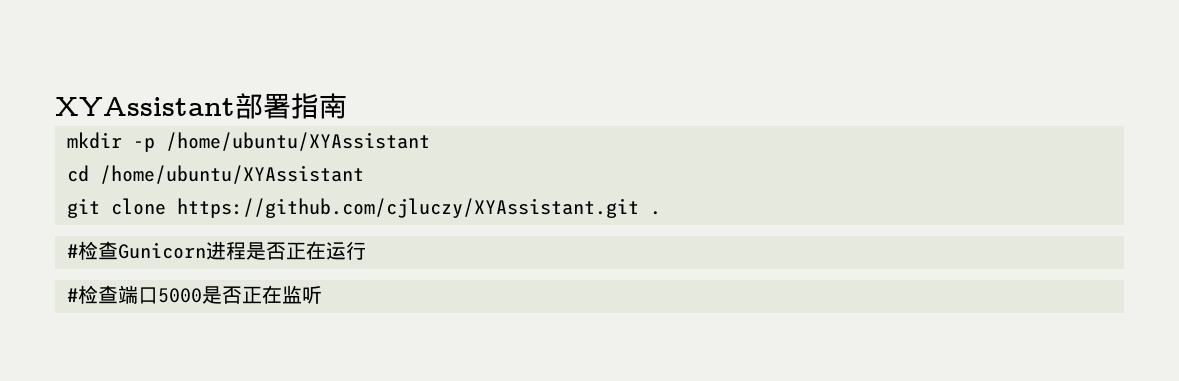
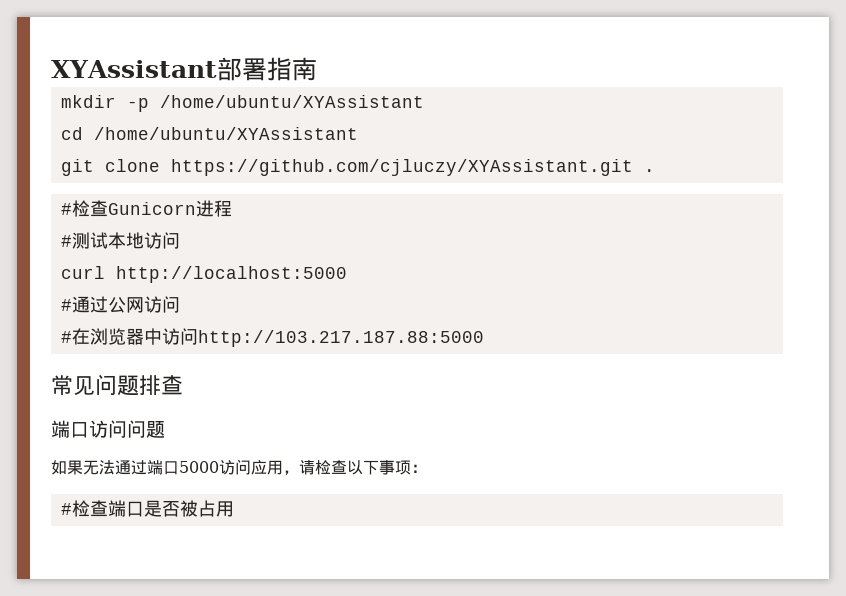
[246,241,366,260] 是否正在运行 -> [60,232,180,249] [60,266,347,283] [60,296,180,313] [60,328,484,347] [51,374,183,396] [51,420,165,438] [51,459,427,475] // #测试本地访问 // curl http://localhost:5000 // #通过公网访问 // #在浏览器中访问http://103.217.187.88:5000 // 常见问题排查 // 端口访问问题 // 如果无法通过端口5000访问应用，请检查以下事项：
[158,285,322,304] 5000是否正在监听 -> [143,500,234,517] 是否被占用

